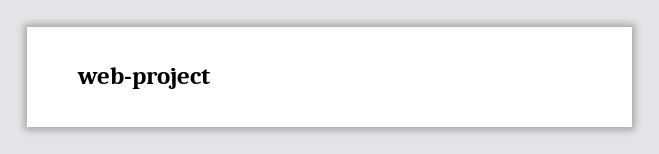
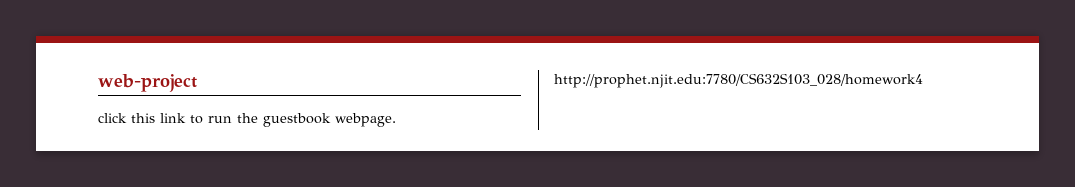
(211, 78) none -> [98,113,396,127] [554,73,923,88] // click this link to run the guestbook webpage. http://prophet.njit.edu:7780/CS632S103_028/homework4

